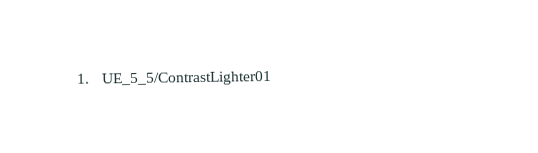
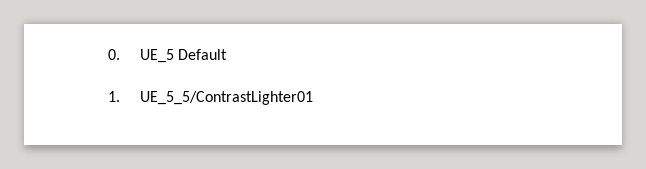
(76, 78) none -> [108,49,227,63] 0. UE_5 Default //

